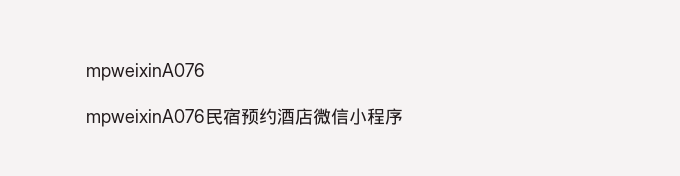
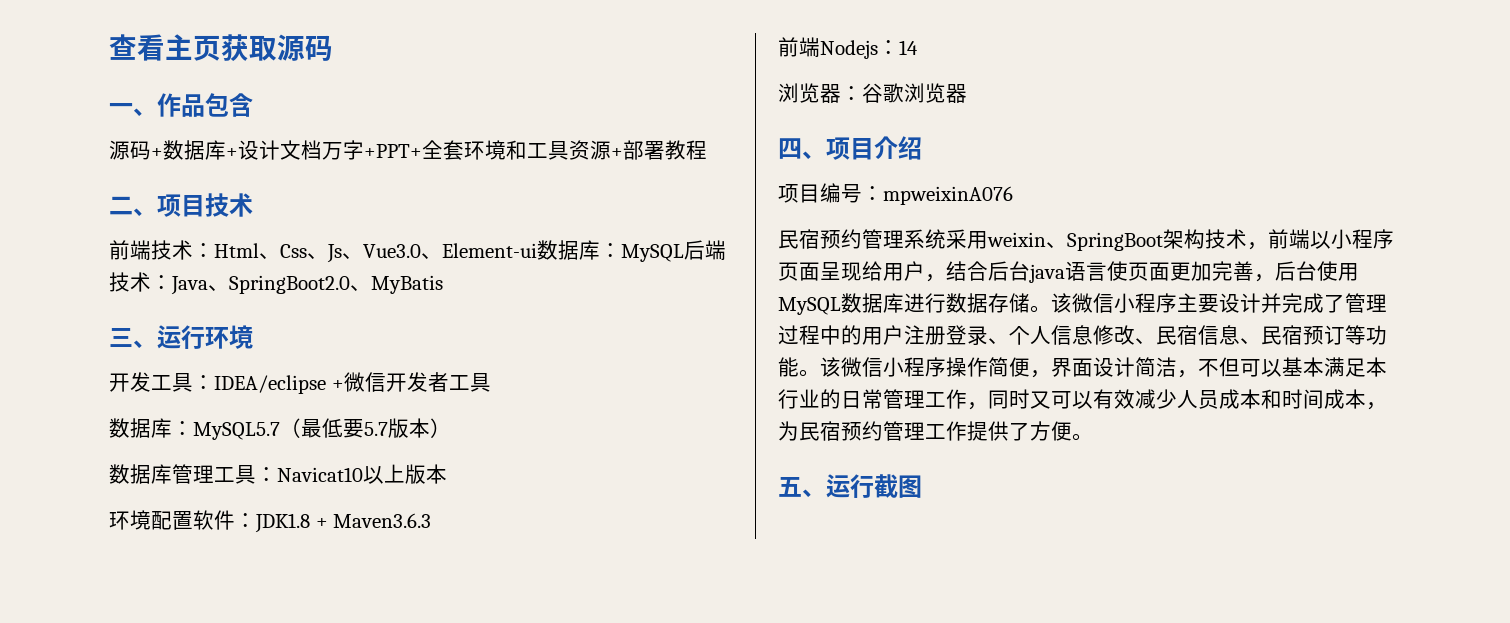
(86, 72) none -> [109,34,333,61] [109,93,253,117] [109,140,707,160] [109,193,253,217] [109,240,726,263] [109,272,443,295] [109,325,253,349] [109,372,491,394] [109,418,451,440] [109,464,447,484] [109,510,432,533] [778,37,918,59] [778,83,967,103] [778,136,922,160] [778,183,883,203] 查看主页获取源码 // 一、作品包含 // 源码+数据库+设计文档万字+PPT+全套环境和工具资源+部署教程 // 二、项目技术 // 前端技术：Html、Css、Js、Vue3.0、Element-ui数据库：MySQL后端技术：Java、SpringBoot2.0、MyBatis // 三、运行环境 // 开发工具：IDEA/eclipse +微信开发者工具 // 数据库：MySQL5.7（最低要5.7版本） // 数据库管理工具：Navicat10以上版本 // 环境配置软件：JDK1.8 + Maven3.6.3 // 前端Nodejs：14 // 浏览器：谷歌浏览器 // 四、项目介绍 // 项目编号：
[86,108,403,127] mpweixinA076民宿预约酒店微信小程序 -> [778,229,1394,251] [778,261,1359,283] [778,293,1387,315] [778,325,1387,345] [778,357,1387,378] [778,389,1387,410] [778,421,1093,441] [778,474,922,498] 民宿预约管理系统采用weixin、SpringBoot架构技术，前端以小程序页面呈现给用户，结合后台java语言使页面更加完善，后台使用MySQL数据库进行数据存储。该微信小程序主要设计并完成了管理过程中的用户注册登录、个人信息修改、民宿信息、民宿预订等功能。该微信小程序操作简便，界面设计简洁，不但可以基本满足本行业的日常管理工作，同时又可以有效减少人员成本和时间成本，为民宿预约管理工作提供了方便。 // 五、运行截图

